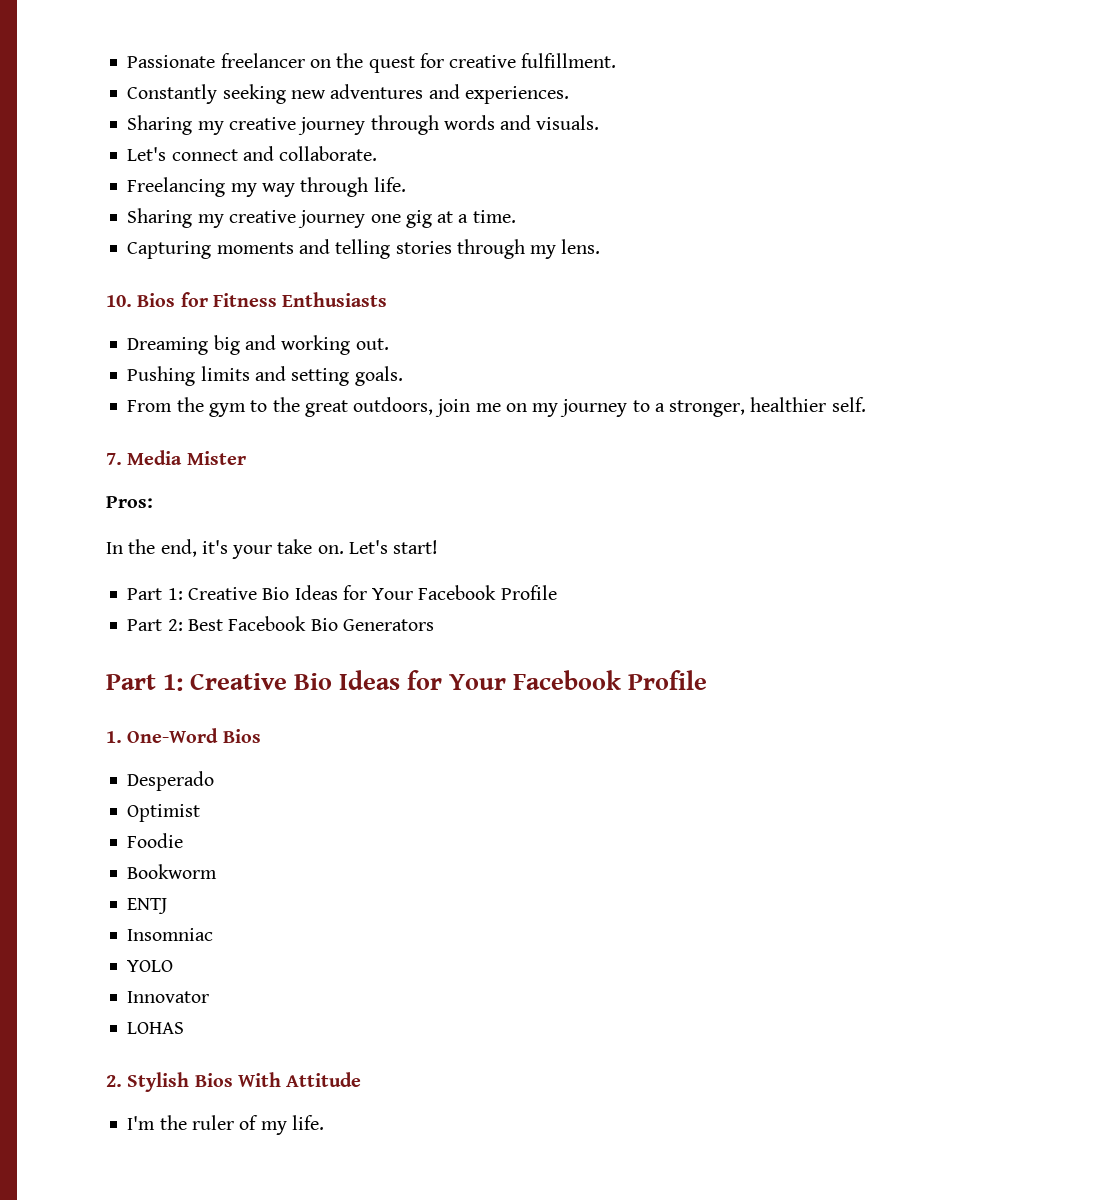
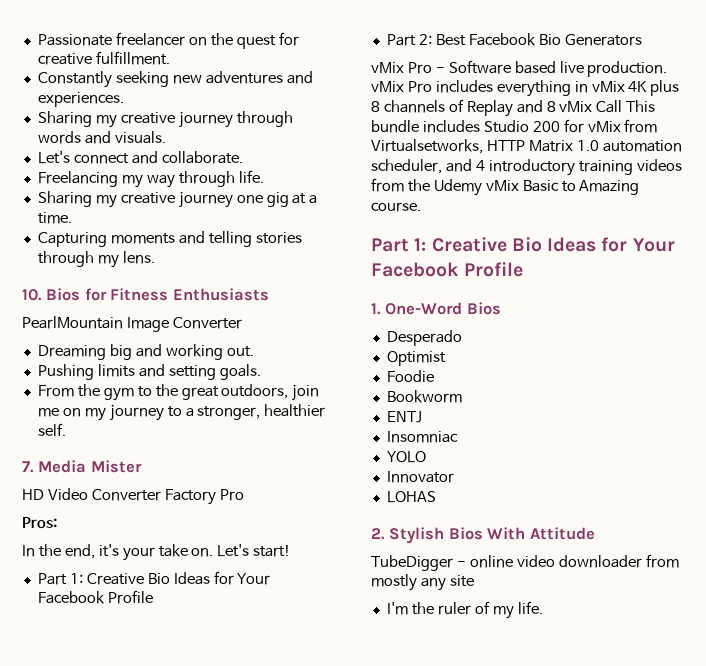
(388, 299) none -> [22,316,242,332] // PearlMountain Image Converter
(246, 458) none -> [22,488,244,505] // HD Video Converter Factory Pro
(434, 625) none -> [371,60,668,77] [371,80,680,97] [371,99,656,117] [371,119,658,133] [371,139,682,154] [371,159,682,176] [371,178,640,196] [371,202,421,212] // vMix Pro - Software based live production. vMix Pro includes everything in vMix 4K plus 8 channels of Replay and 8 vMix Call This bundle includes Studio 200 for vMix from Virtualsetworks, HTTP Matrix 1.0 automation scheduler, and 4 introductory training videos from the Udemy vMix Basic to Amazing course.
(362, 1079) none -> [371,554,679,571] [371,574,474,591] // TubeDigger - online video downloader from mostly any site

